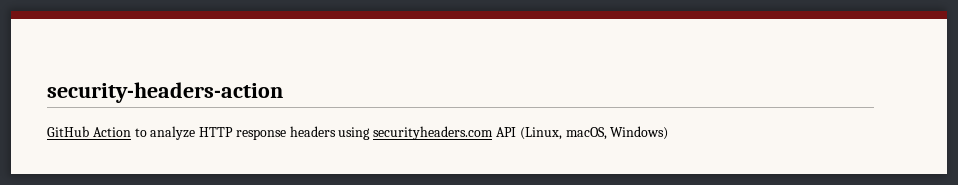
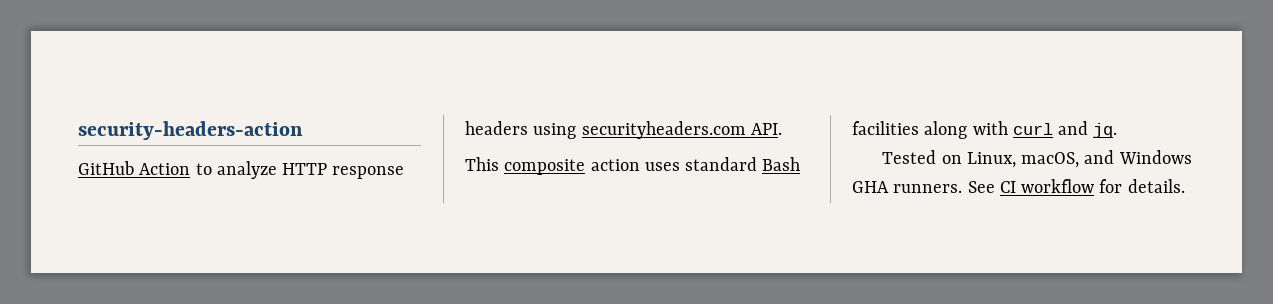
[496,126,669,140] API (Linux, macOS, Windows) -> [750,123,782,135] [465,157,801,175] [852,121,1118,139] [882,150,1192,168] [852,179,1185,193] API. // This composite action uses standard Bash facilities along with curl and jq. // Tested on Linux, macOS, and Windows GHA runners. See CI workflow for details.

